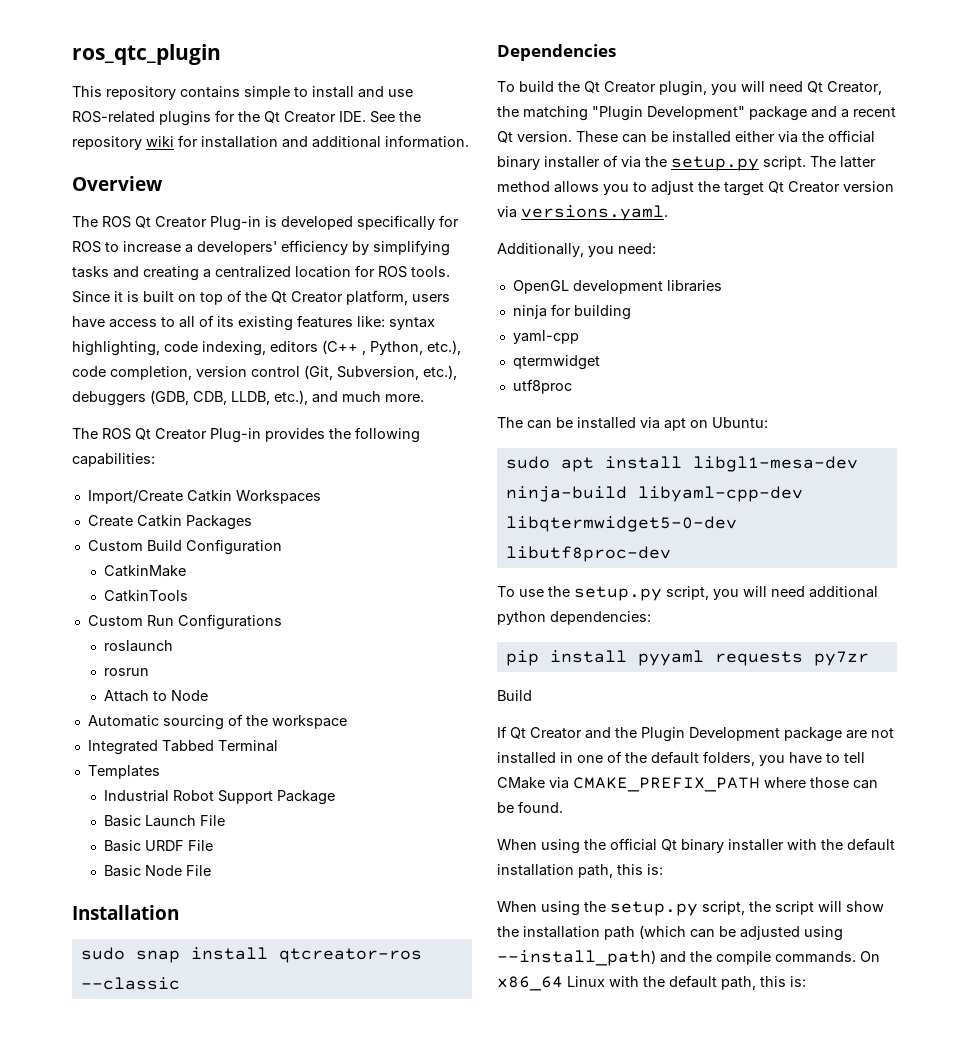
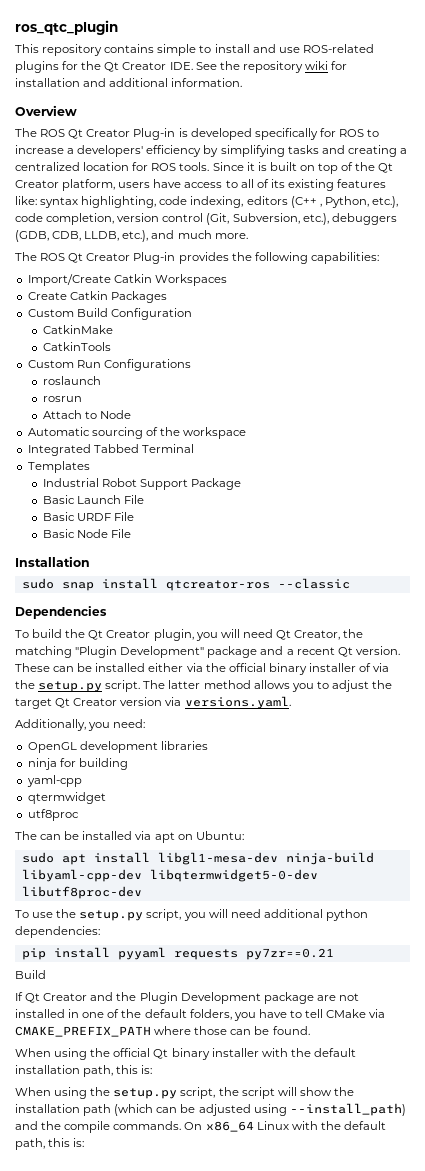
[813,651,869,666] py7zr -> [245,948,334,960] py7zr==0.21

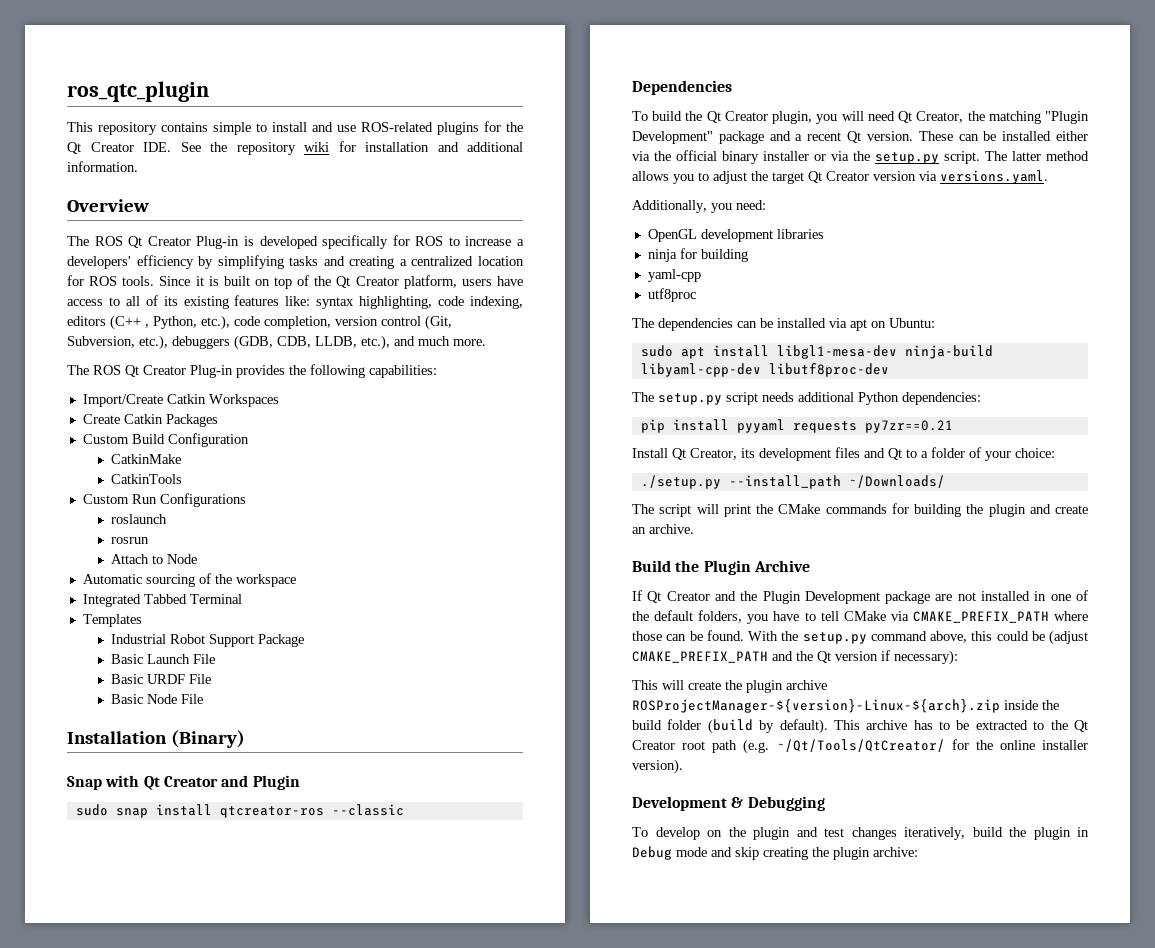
(90, 561) none -> [170,730,245,748] [67,775,300,790] (Binary) // Snap with Qt Creator and Plugin
[359,663,372,672] of -> [814,154,826,161] or
[27,792,106,804] // qtermwidget -> (701, 275) none
(37, 835) none -> [658,318,733,331] dependencies
[149,869,318,882] libqtermwidget5-0-dev -> (761, 370) none
[15,909,368,921] To use the setup.py script, you will need additional python -> [632,392,899,405] The setup.py script needs additional Python
[15,970,46,979] Build -> [632,447,1055,461] [640,475,945,489] [632,503,1088,517] [632,524,694,534] [632,560,810,575] Install Qt Creator, its development files and Qt to a folder of your choice: // ./setup.py --install_path ~/Downloads/ // The script will print the CMake commands for building the plugin and create an archive. // Build the Plugin Archive
[15,1048,356,1060] [15,1065,153,1077] [15,1087,354,1099] [15,1103,406,1116] [15,1121,386,1133] [15,1138,85,1150] // When using the official Qt binary installer with the default installation path, this is: // When using the setup.py script, the script will show the installation path (which can be adjusted using --install_path) and the compile commands. On x86_64 Linux with the default path, this is: -> [748,630,1088,645] [632,650,958,665] [632,680,827,693] [632,699,1059,713] [632,719,1088,734] [632,739,1088,754] [632,759,683,774] [632,796,825,811] [632,827,1089,840] [632,846,918,860] With the setup.py command above, this could be (adjust CMAKE_PREFIX_PATH and the Qt version if necessary): // This will create the plugin archive ROSProjectManager-${version}-Linux-${arch}.zip inside the build folder (build by default). This archive has to be extracted to the Qt Creator root path (e.g. ~/Qt/Tools/QtCreator/ for the online installer version). // Development & Debugging // To develop on the plugin and test changes iteratively, build the plugin in Debug mode and skip creating the plugin archive:

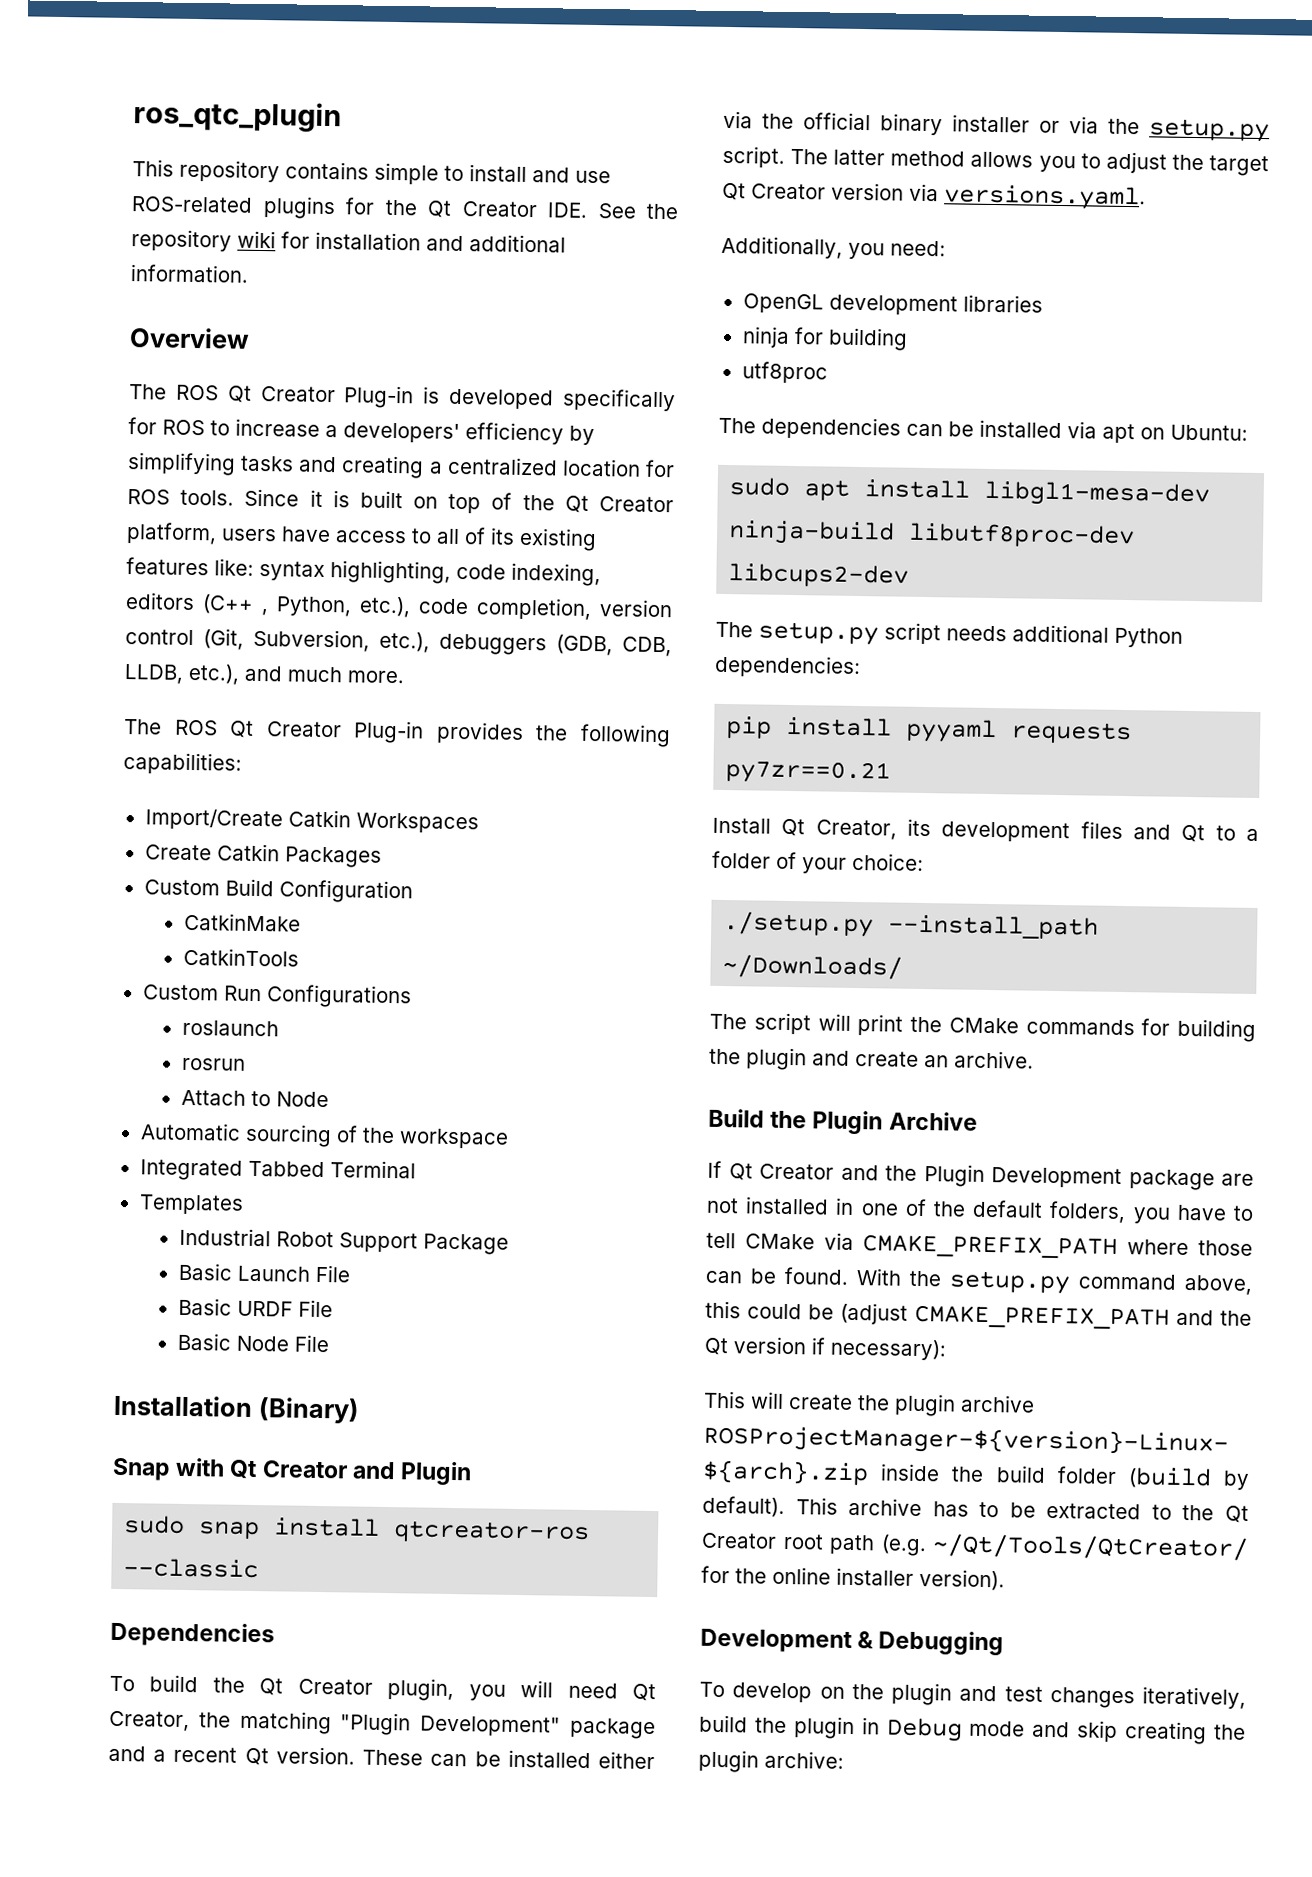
[647,269,701,282] // yaml-cpp -> (908, 339) none
[640,363,761,377] libyaml-cpp-dev -> (896, 533) none
(889, 370) none -> [728,563,910,588] libcups2-dev

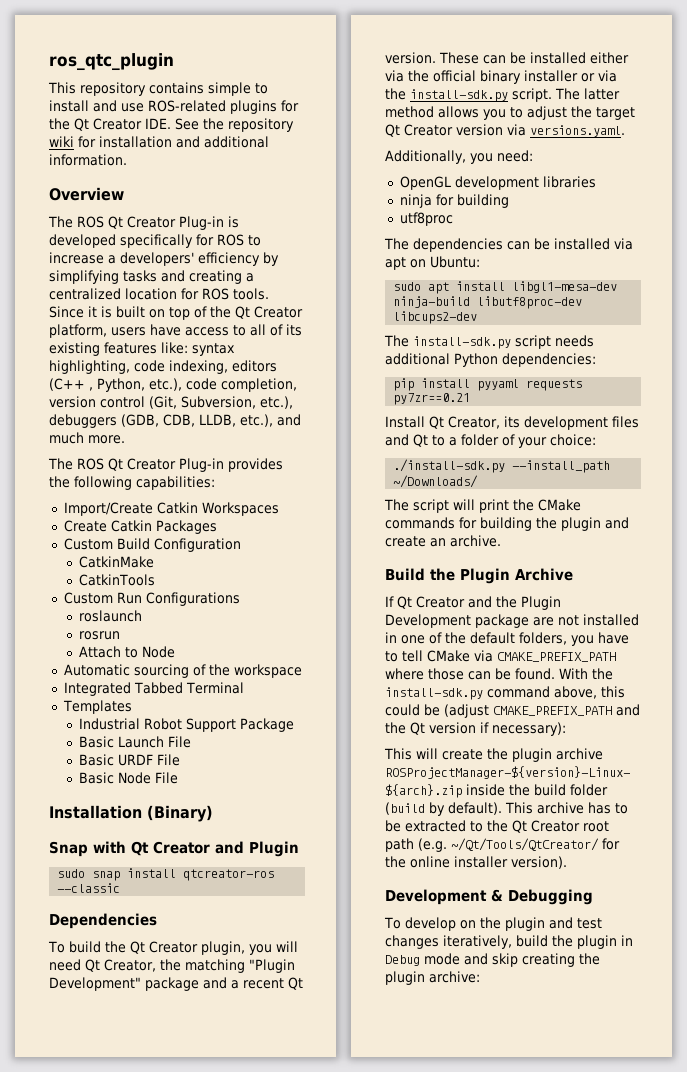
[1149,118,1270,143] setup.py -> [410,89,508,102] install-sdk.py
[758,621,879,646] setup.py -> [413,336,511,349] install-sdk.py
[723,911,875,938] ./setup.py -> [393,459,506,473] ./install-sdk.py
[949,1270,1071,1295] setup.py -> [385,687,483,700] install-sdk.py

